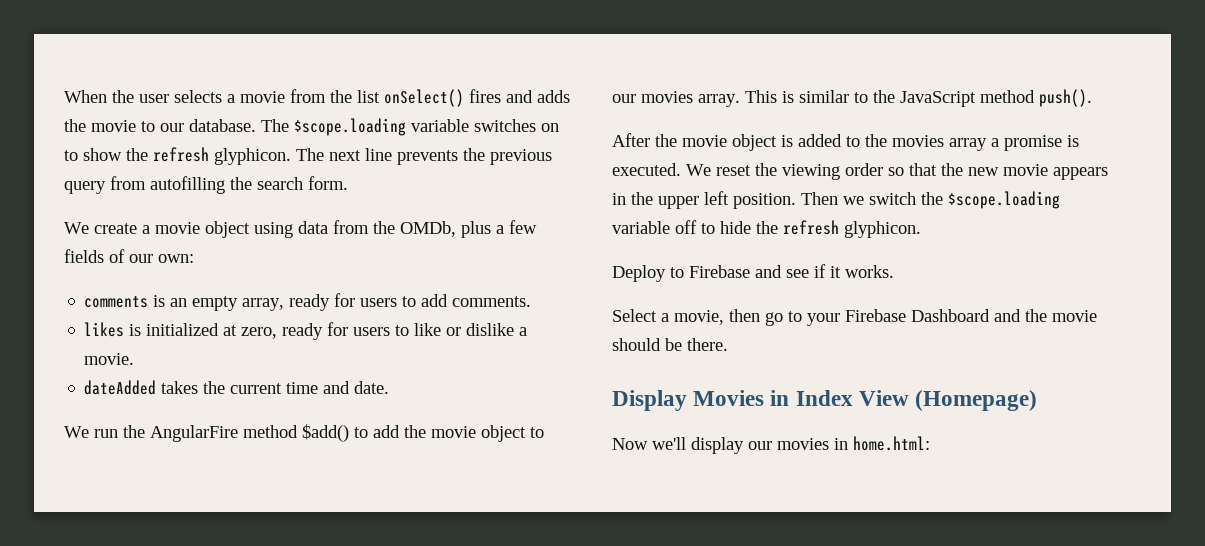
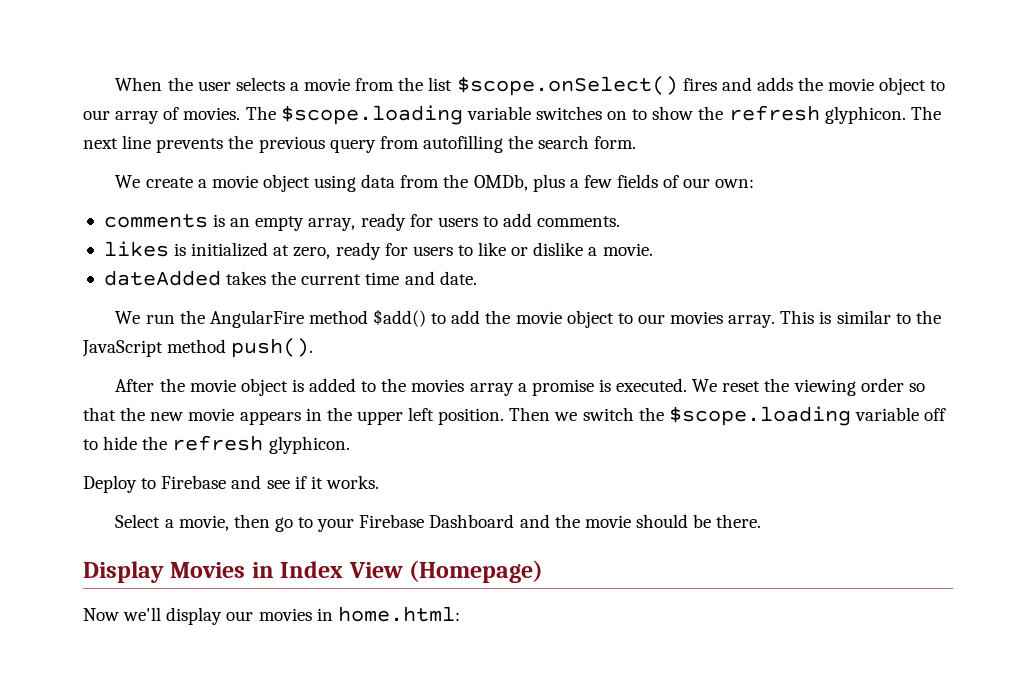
[384,89,464,107] onSelect() -> [456,76,678,96] $scope.onSelect()
[141,119,256,132] to our database. -> [879,77,946,95] [83,107,241,124] object to our array of movies.

